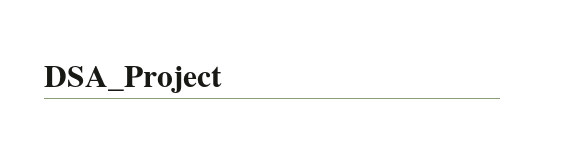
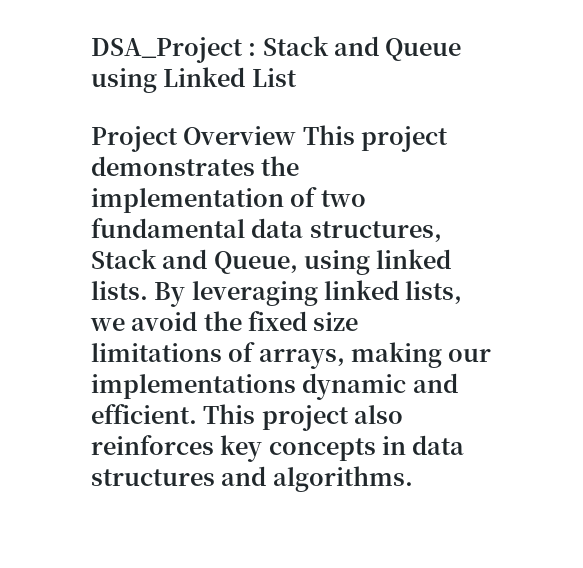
(222, 79) none -> [248,36,462,61] [91,67,297,93] [91,125,449,152] [91,156,300,176] [91,187,366,213] [91,218,442,242] [91,249,452,275] [91,280,463,307] [90,311,359,331] [91,342,492,369] [91,373,458,400] [91,404,404,431] [91,435,465,462] [91,466,413,492] : Stack and Queue using Linked List // Project Overview This project demonstrates the implementation of two fundamental data structures, Stack and Queue, using linked lists. By leveraging linked lists, we avoid the fixed size limitations of arrays, making our implementations dynamic and efficient. This project also reinforces key concepts in data structures and algorithms.

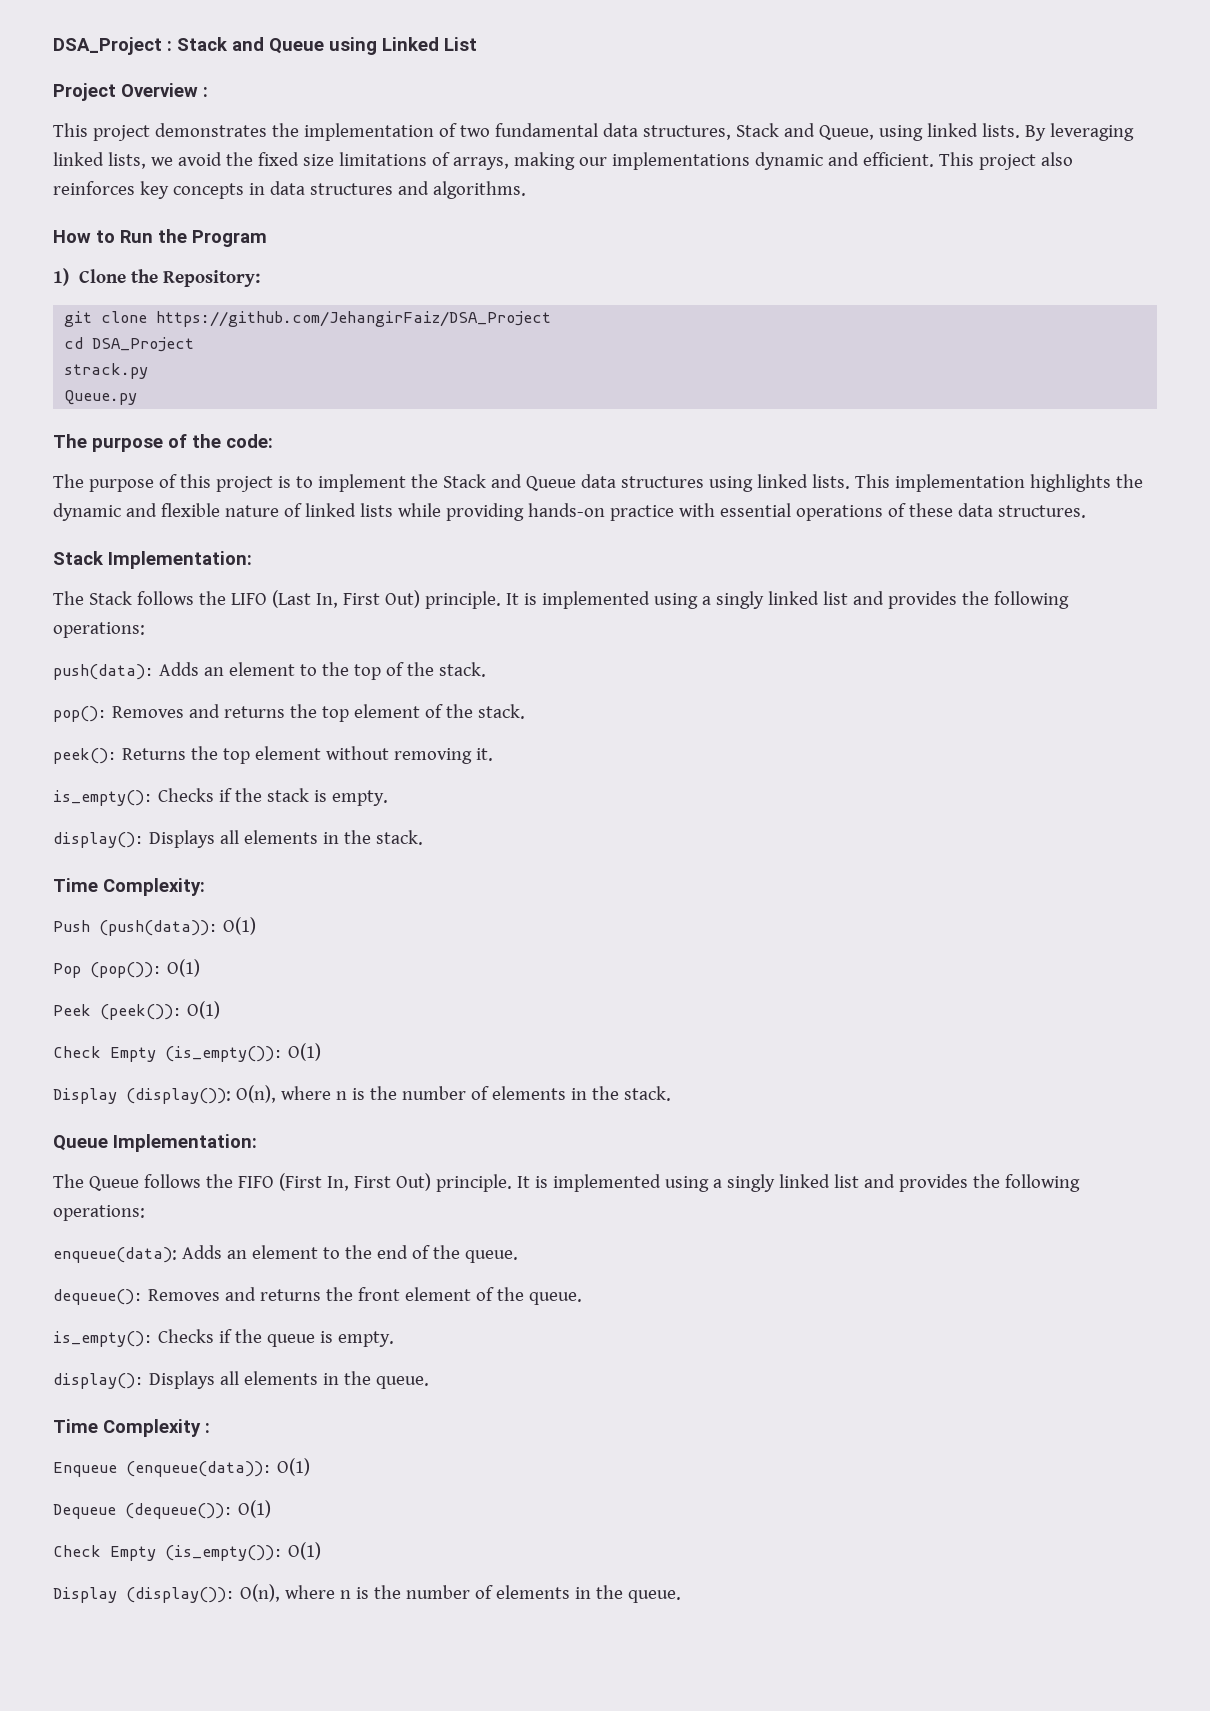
(297, 135) none -> [203,87,208,97] : //
(413, 479) none -> [53,229,267,247] [53,268,261,287] [64,311,552,327] [64,337,195,352] [64,363,149,379] [64,390,138,405] [53,434,273,452] [53,474,1143,492] [53,503,1086,521] [53,551,252,569] [53,590,1069,609] [53,622,145,638] [53,662,486,680] [53,704,525,722] [53,746,493,764] [53,788,388,806] [53,830,423,848] [53,878,205,896] [53,917,256,936] [53,959,200,978] [53,1001,220,1020] [53,1043,321,1062] [53,1085,671,1104] [53,1134,257,1152] [53,1173,1080,1192] [53,1205,145,1221] [53,1245,518,1263] [53,1287,582,1305] [53,1329,394,1347] [53,1371,429,1389] [53,1419,210,1437] [53,1458,310,1477] [53,1500,271,1519] [53,1542,321,1561] [53,1584,681,1603] // How to Run the Program // 1) Clone the Repository: // git clone https://github.com/JehangirFaiz/DSA_Project // cd DSA_Project // strack.py // Queue.py // The purpose of the code: // The purpose of this project is to implement the Stack and Queue data structures using linked lists. This implementation highlights the dynamic and flexible nature of linked lists while providing hands-on practice with essential operations of these data structures. // Stack Implementation: // The Stack follows the LIFO (Last In, First Out) principle. It is implemented using a singly linked list and provides the following operations: // push(data): Adds an element to the top of the stack. // pop(): Removes and returns the top element of the stack. // peek(): Returns the top element without removing it. // is_empty(): Checks if the stack is empty. // display(): Displays all elements in the stack. // Time Complexity: // Push (push(data)): O(1) // Pop (pop()): O(1) // Peek (peek()): O(1) // Check Empty (is_empty()): O(1) // Display (display()): O(n), where n is the number of elements in the stack. // Queue Implementation: // The Queue follows the FIFO (First In, First Out) principle. It is implemented using a singly linked list and provides the following operations: // enqueue(data): Adds an element to the end of the queue. // dequeue(): Removes and returns the front element of the queue. // is_empty(): Checks if the queue is empty. // display(): Displays all elements in the queue. // Time Complexity : // Enqueue (enqueue(data)): O(1) // Dequeue (dequeue()): O(1) // Check Empty (is_empty()): O(1) // Display (display()): O(n), where n is the number of elements in the queue.

